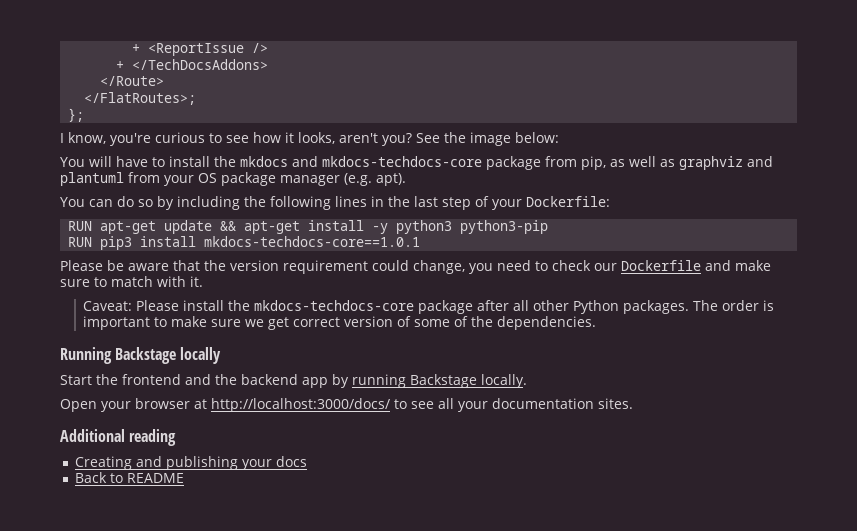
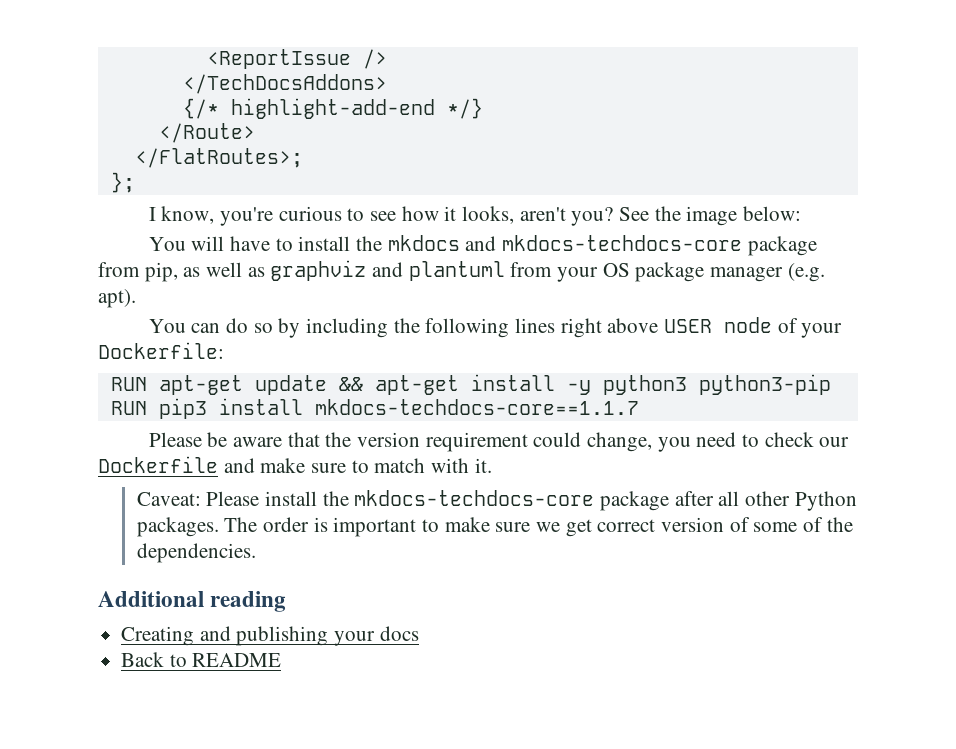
[132,44,141,53] + -> (206, 59) none
[116,61,125,70] + -> (387, 59) none
(269, 64) none -> [182,98,483,119] // {/* highlight-add-end */}
[371,196,471,210] in the last step -> [560,317,772,338] right above USER node
[204,236,421,247] mkdocs-techdocs-core==1.0.1 -> [314,399,639,415] mkdocs-techdocs-core==1.1.7
[60,347,222,364] [60,374,527,388] [60,398,633,412] // Running Backstage locally // Start the frontend and the backend app by running Backstage locally. // Open your browser at http://localhost:3000/docs/ to see all your documentation sites. -> (256, 553) none

